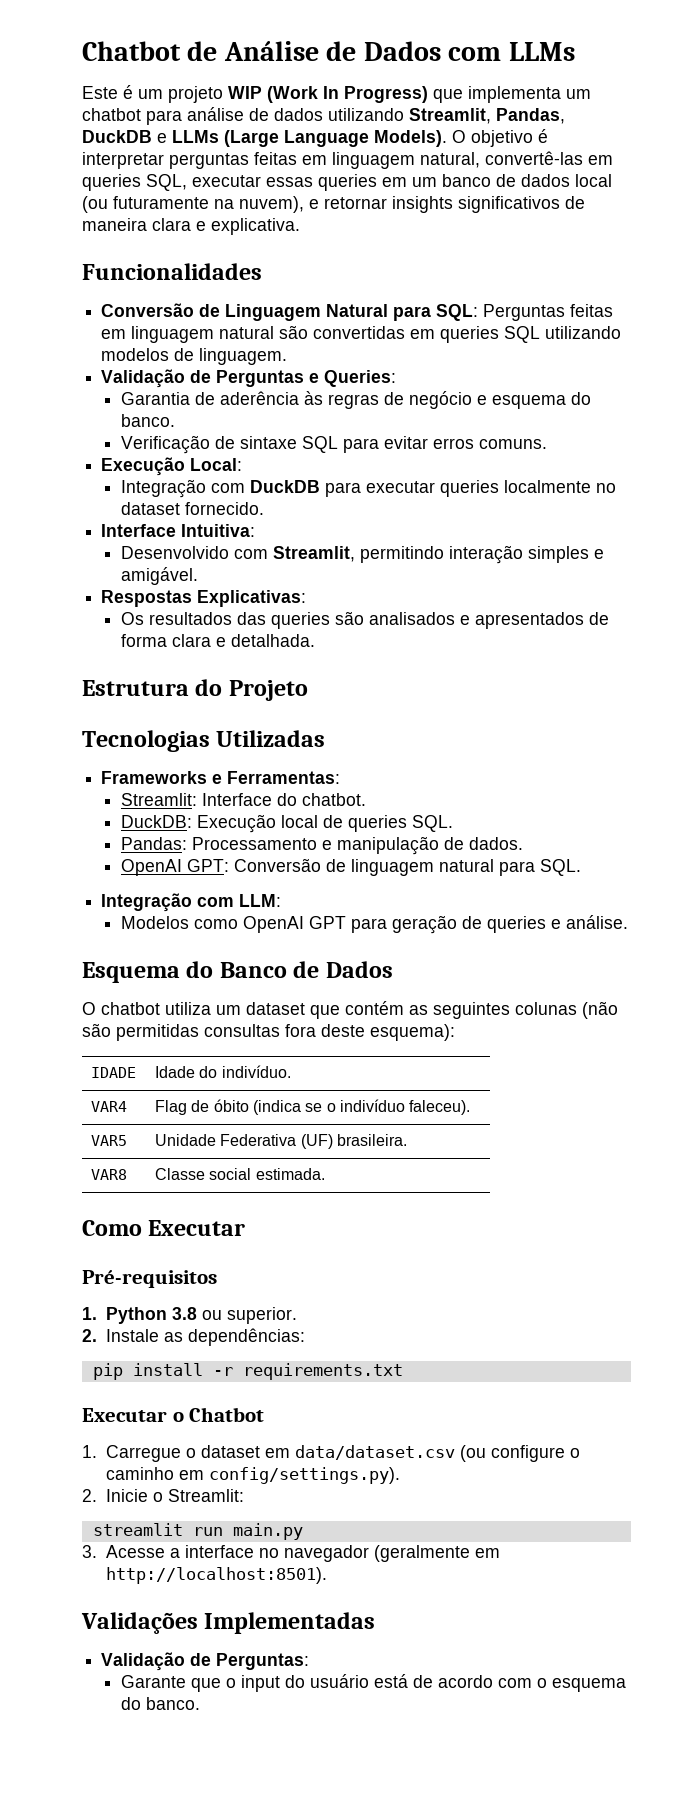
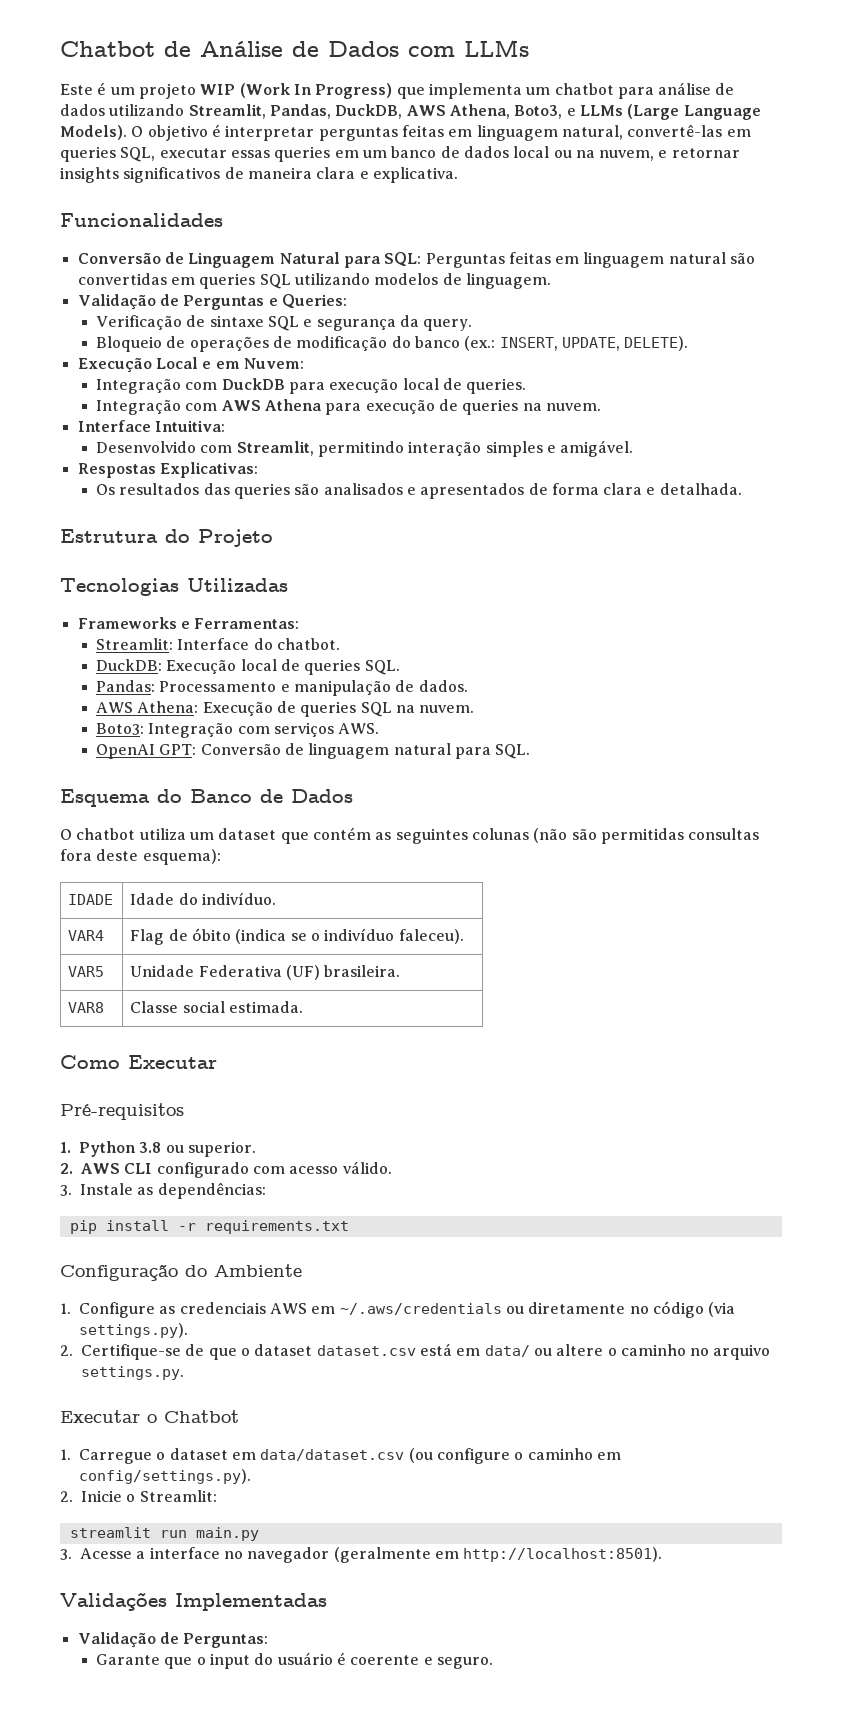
[82,130,152,143] DuckDB -> [335,104,563,119] DuckDB, AWS Athena, Boto3,
[82,196,304,213] (ou futuramente na nuvem), -> [553,150,655,161] ou na nuvem,
[120,391,591,409] [120,414,175,427] [120,435,547,454] [101,457,243,476] [120,479,616,498] [120,502,264,515] Garantia de aderência às regras de negócio e esquema do banco. // Verificação de sintaxe SQL para evitar erros comuns. // Execução Local: // Integração com DuckDB para executar queries localmente no dataset fornecido. -> [95,315,473,331] [95,336,689,352] [77,357,304,373] [95,378,527,394] [95,399,601,415] Verificação de sintaxe SQL e segurança da query. // Bloqueio de operações de modificação do banco (ex.: INSERT, UPDATE, DELETE). // Execução Local e em Nuvem: // Integração com DuckDB para execução local de queries. // Integração com AWS Athena para execução de queries na nuvem.
(523, 843) none -> [95,701,475,717] [95,722,380,738] // AWS Athena: Execução de queries SQL na nuvem. // Boto3: Integração com serviços AWS.
[101,893,282,912] [120,915,628,934] // Integração com LLM: // Modelos como OpenAI GPT para geração de queries e análise. -> (531, 751) none
(97, 1335) none -> [81,1161,392,1178] [60,1185,72,1196] AWS CLI configurado com acesso válido. // 3.
(403, 1371) none -> [60,1264,302,1281] [60,1301,736,1318] [79,1323,188,1338] [60,1343,771,1360] [81,1366,184,1380] // Configuração do Ambiente // 1. Configure as credenciais AWS em ~/.aws/credentials ou diretamente no código (via settings.py). // 2. Certifique-se de que o dataset dataset.csv está em data/ ou altere o caminho no arquivo settings.py.
[373,1674,626,1692] [120,1697,200,1710] está de acordo com o esquema do banco. -> [336,1652,493,1669] é coerente e seguro.

